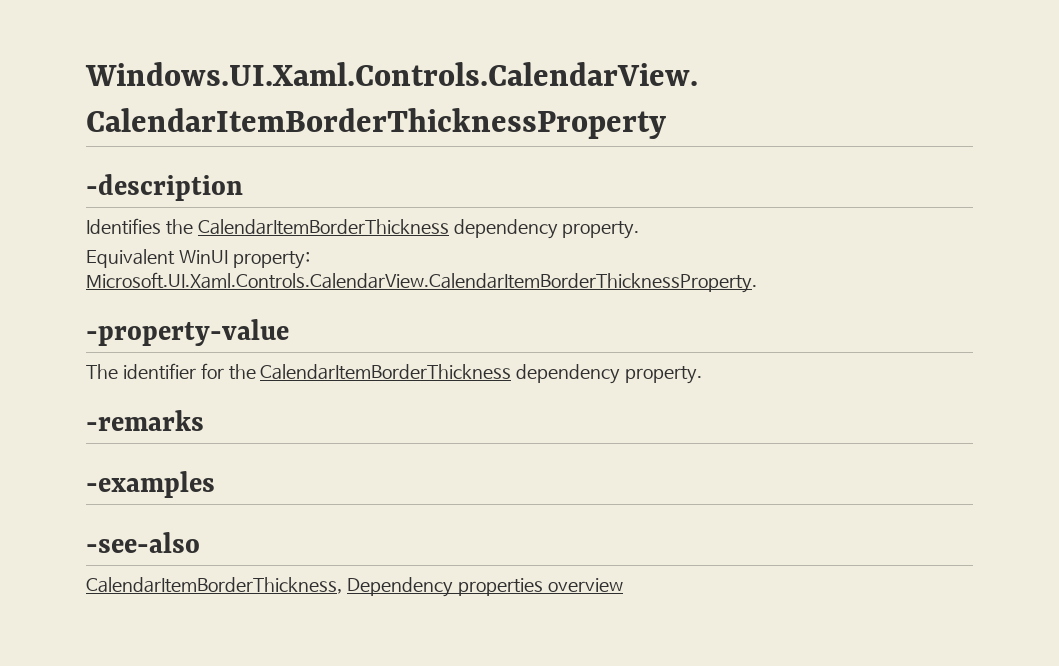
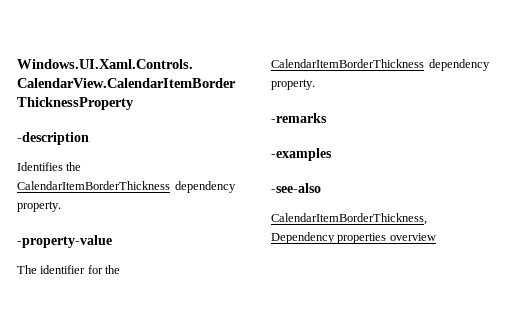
[86,249,310,269] [86,272,757,293] // Equivalent WinUI property: Microsoft.UI.Xaml.Controls.CalendarView.CalendarItemBorderThicknessProperty. -> (61, 206) none

